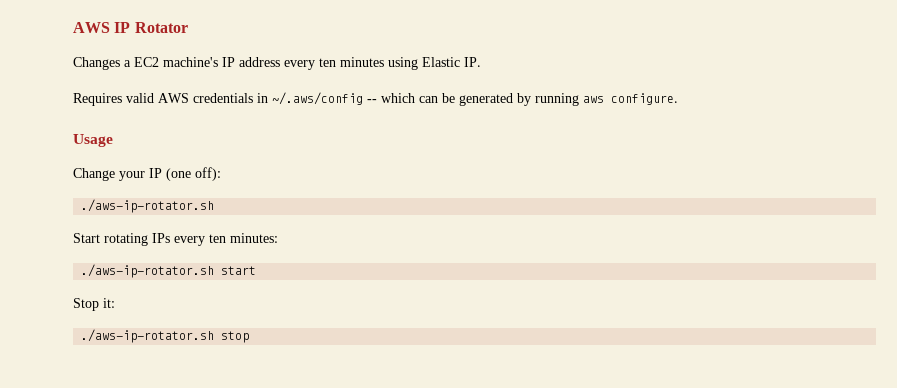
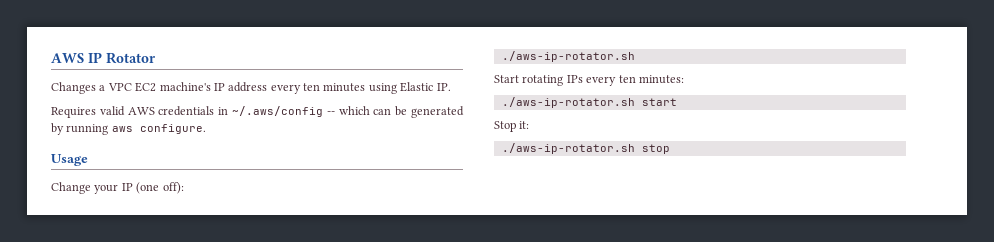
(131, 63) none -> [107,83,132,91] VPC

